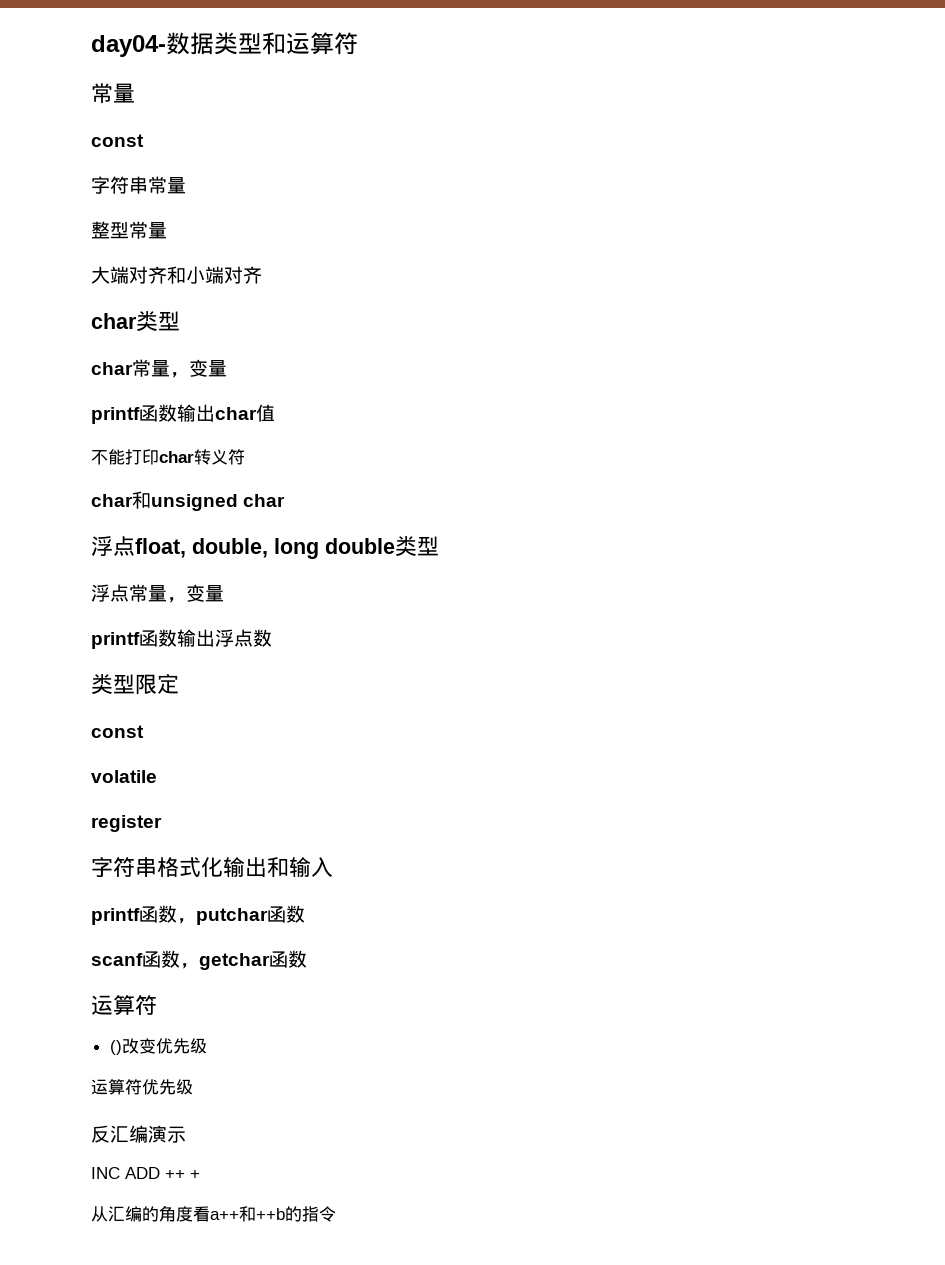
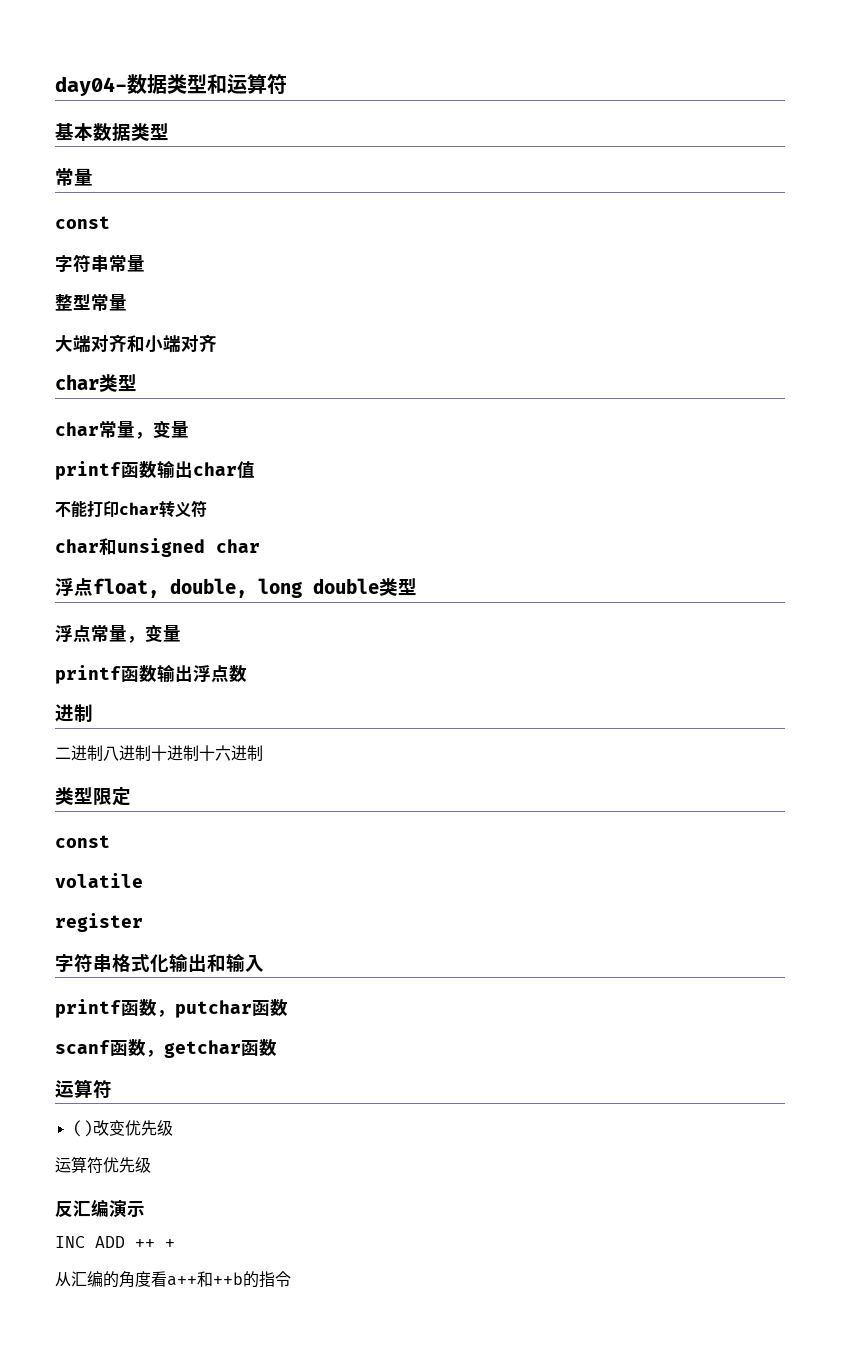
(358, 43) none -> [55,122,169,141] // 基本数据类型
(272, 638) none -> [55,704,93,722] [55,745,263,761] // 进制 // 二进制八进制十进制十六进制

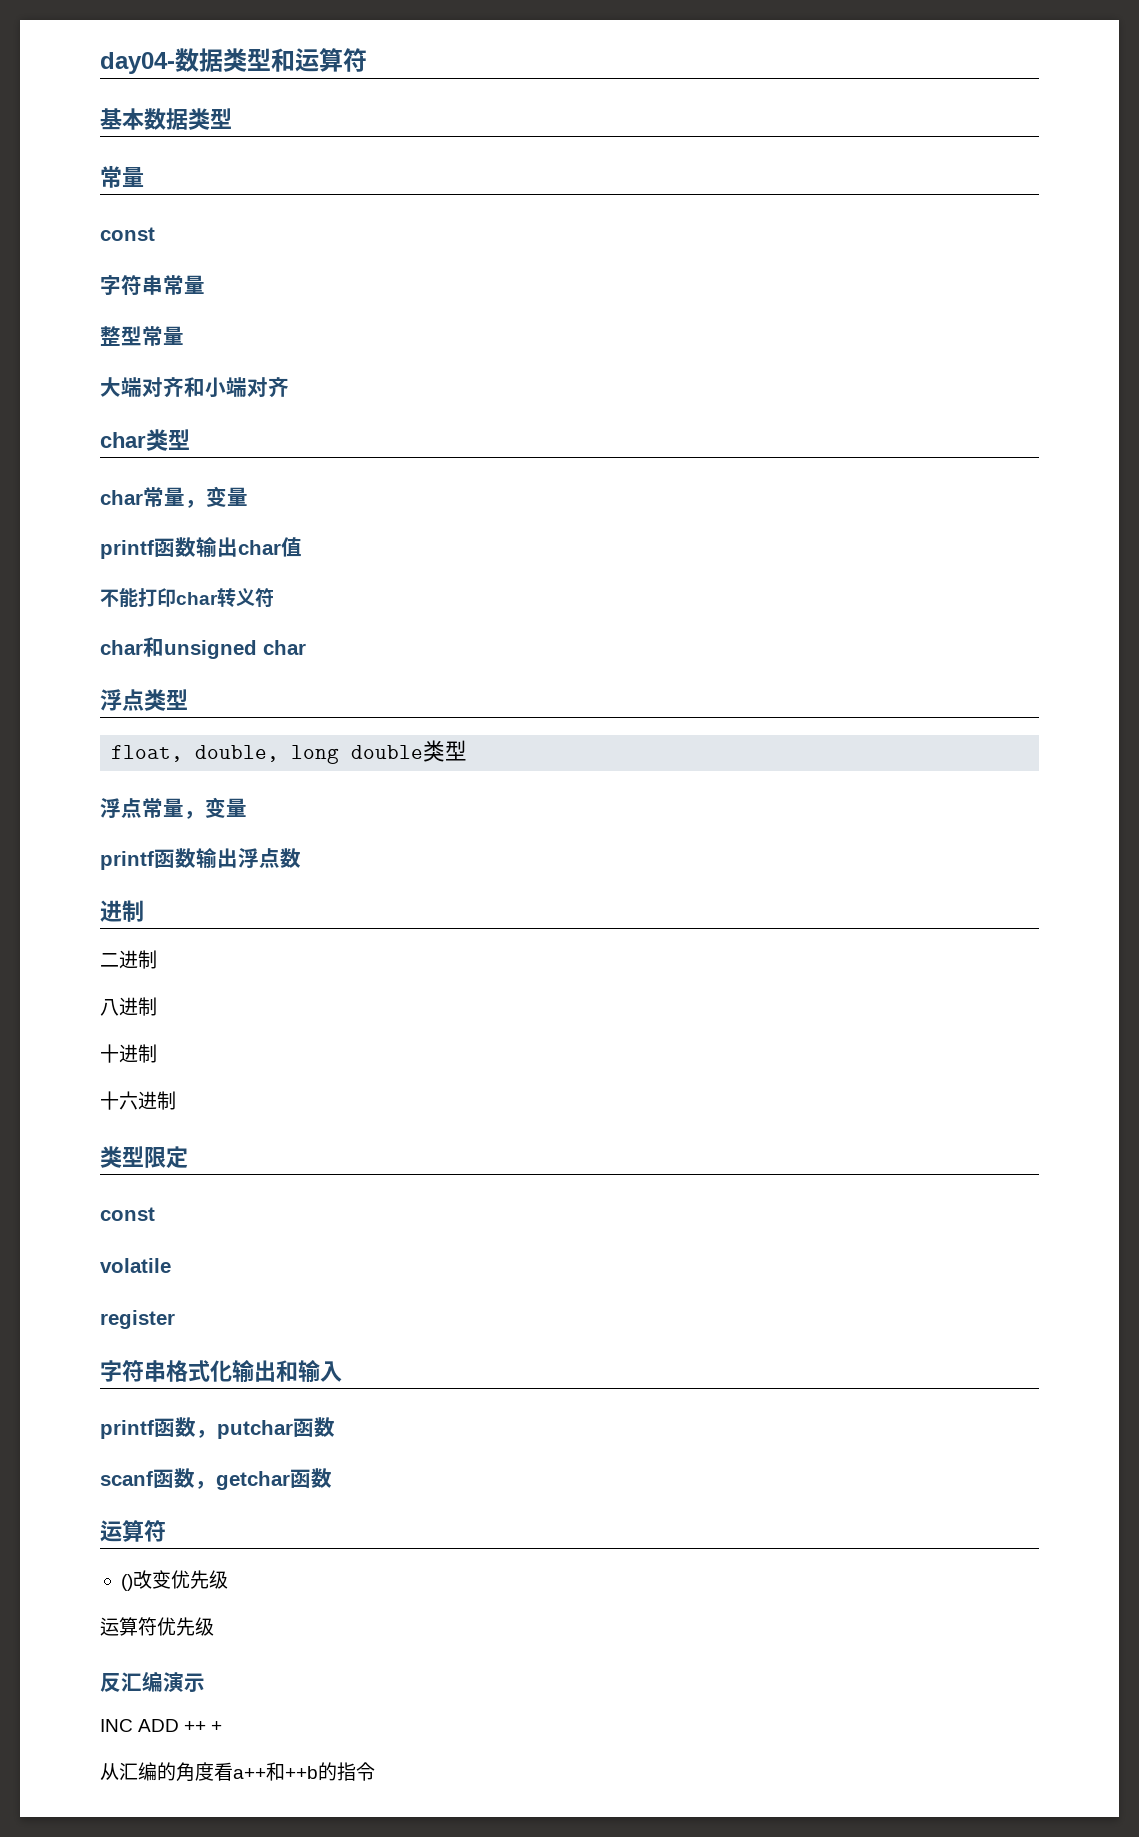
(93, 587) none -> [144,689,188,711] 类型 //
(103, 753) none -> (157, 959) //
(151, 753) none -> (157, 1006) //
(199, 753) none -> (157, 1053) //

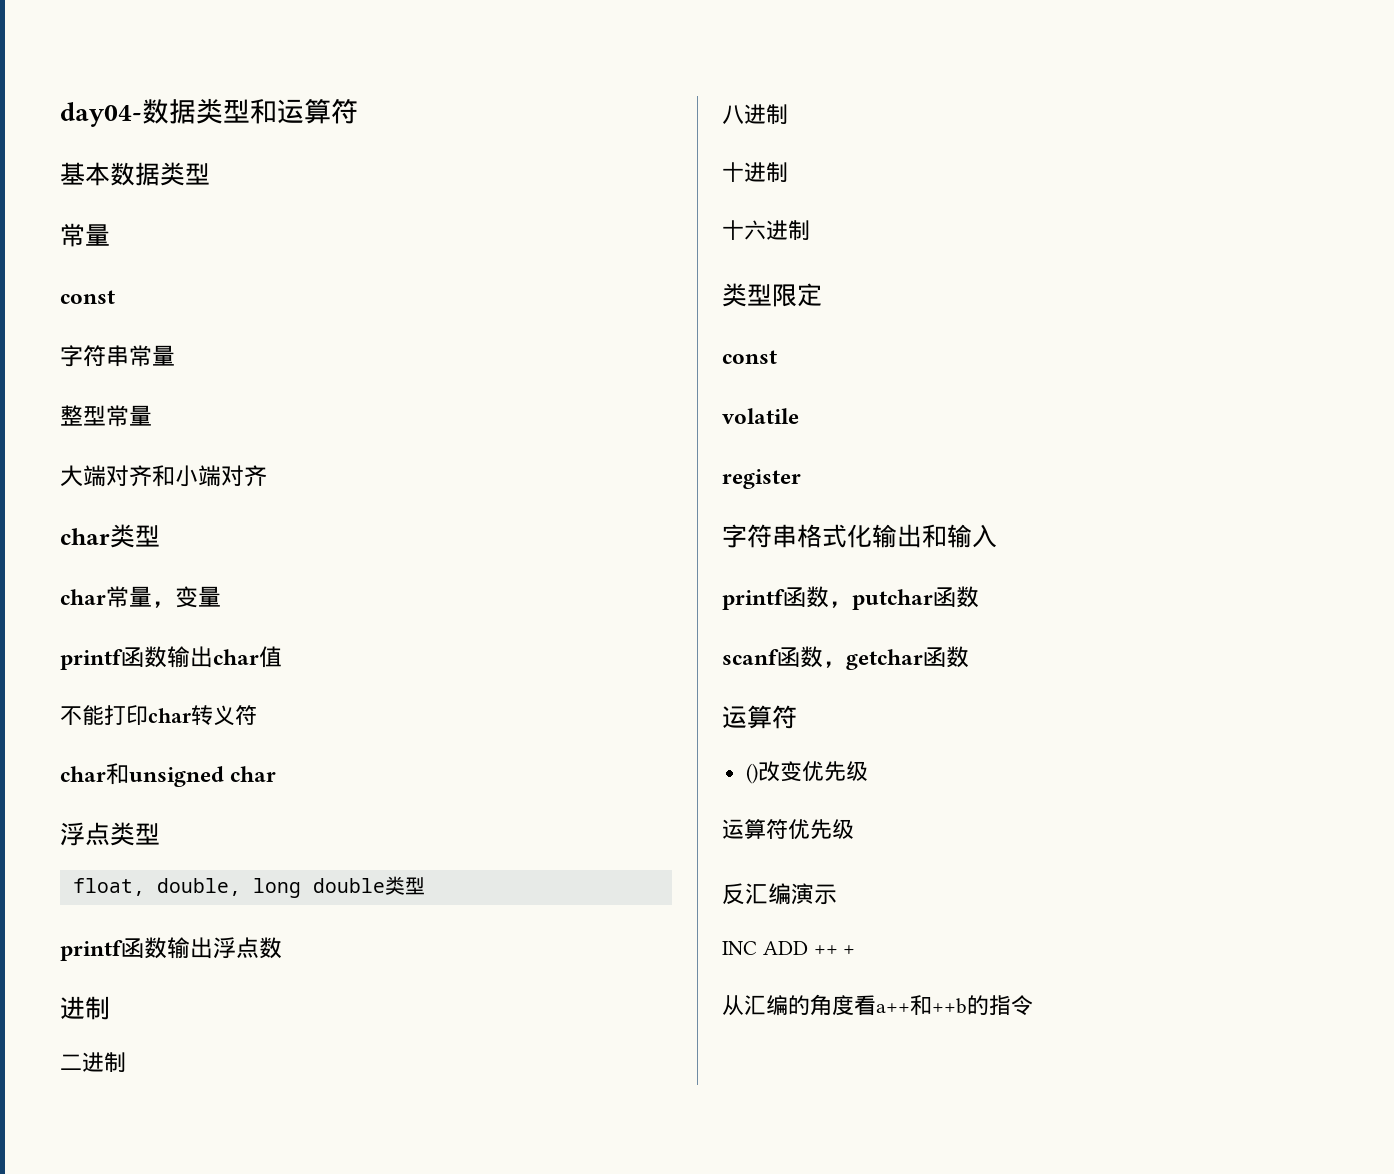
[100,797,247,819] // 浮点常量，变量 -> (425, 886) none

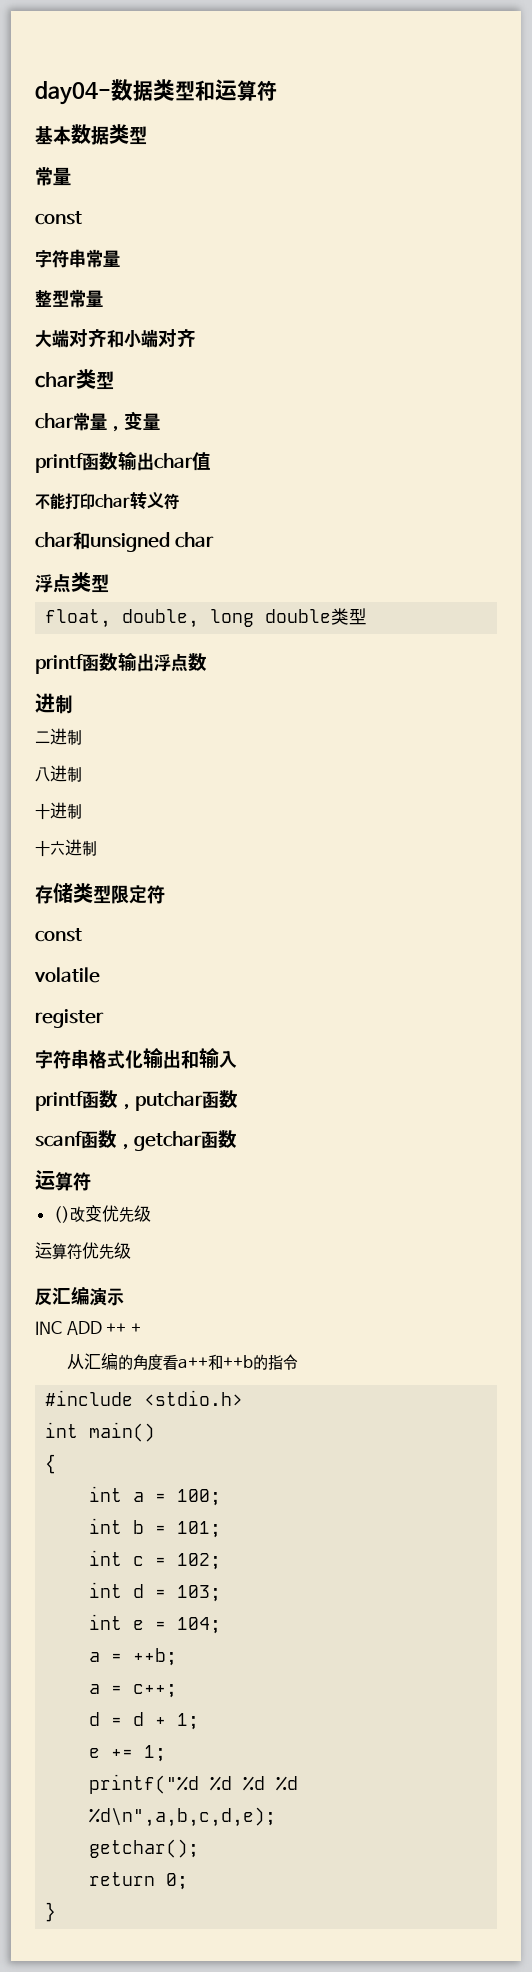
(810, 230) none -> [35,883,73,904] 存储
(822, 295) none -> [147,885,165,904] 符
(1033, 1005) none -> [45,1390,244,1406] [45,1422,156,1442] [45,1454,57,1474] [89,1486,222,1506] [89,1518,222,1538] [89,1550,222,1570] [89,1582,222,1602] [89,1614,222,1634] [89,1648,178,1666] [89,1684,178,1698] [89,1712,200,1730] [89,1745,167,1762] [89,1774,299,1794] [89,1807,277,1827] [89,1839,200,1858] [89,1872,189,1890] [45,1902,57,1922] // #include <stdio.h> // int main() // { // int a = 100; // int b = 101; // int c = 102; // int d = 103; // int e = 104; // a = ++b; // a = c++; // d = d + 1; // e += 1; // printf("%d %d %d %d %d\n",a,b,c,d,e); // getchar(); // return 0; // }

